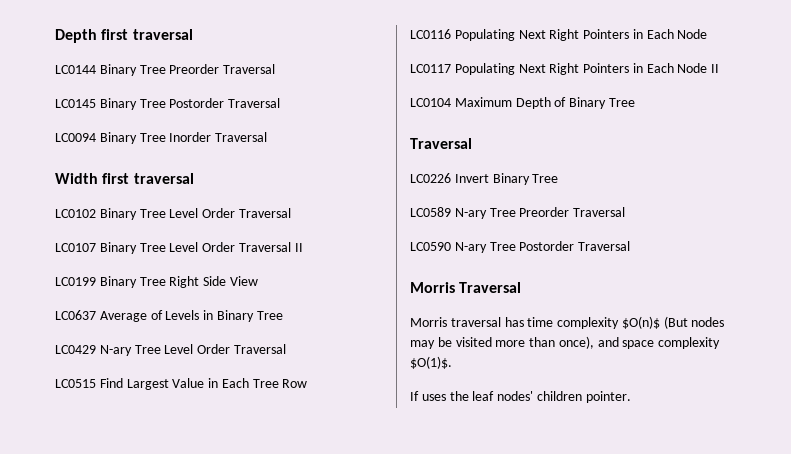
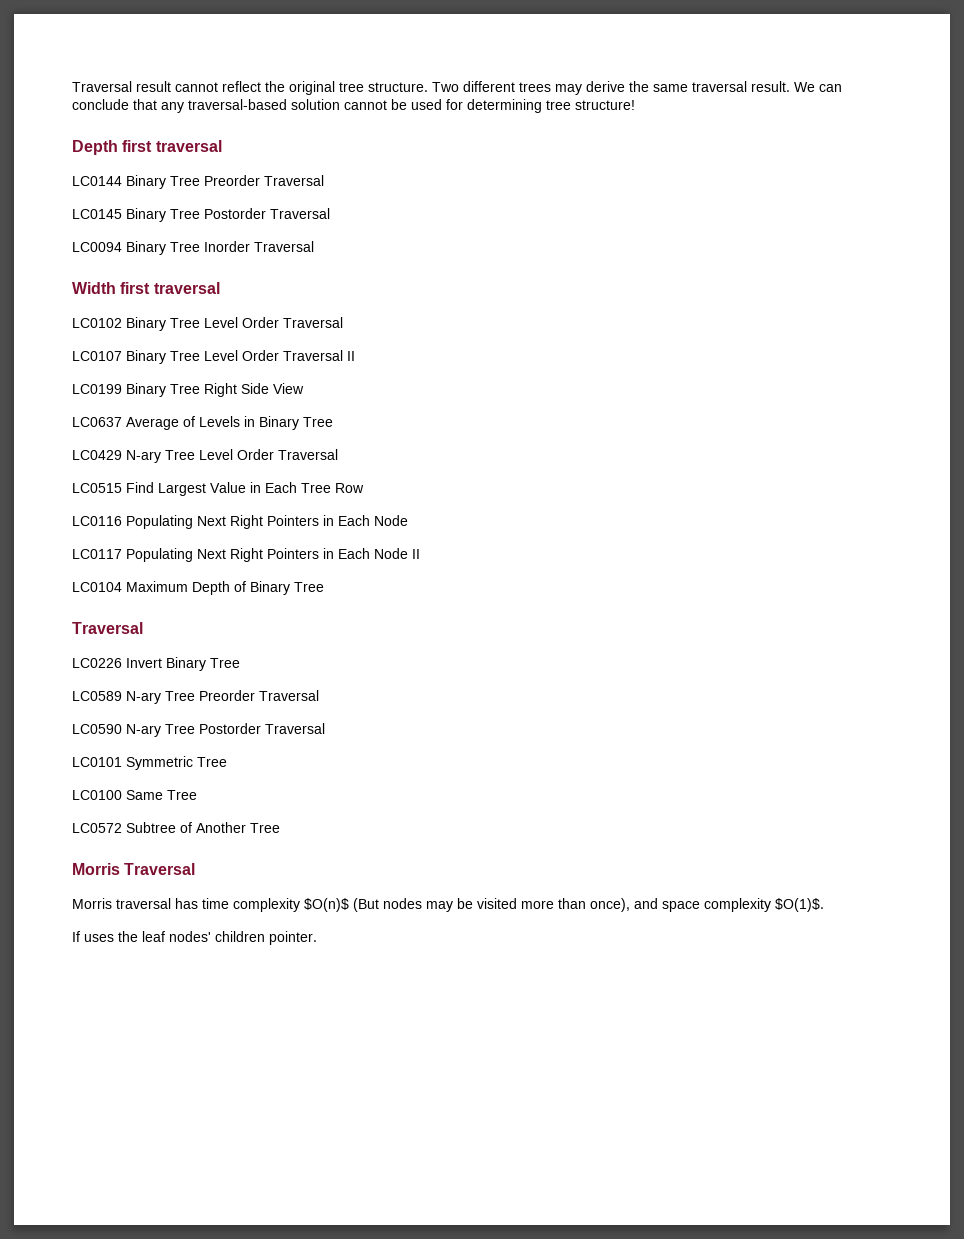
(55, 36) none -> [72,81,842,95] [72,99,635,113] Traversal result cannot reflect the original tree structure. Two different trees may derive the same traversal result. We can conclude that any traversal-based solution cannot be used for determining tree structure! //
(631, 246) none -> [72,756,227,770] [72,790,197,800] [72,822,280,833] // LC0101 Symmetric Tree // LC0100 Same Tree // LC0572 Subtree of Another Tree

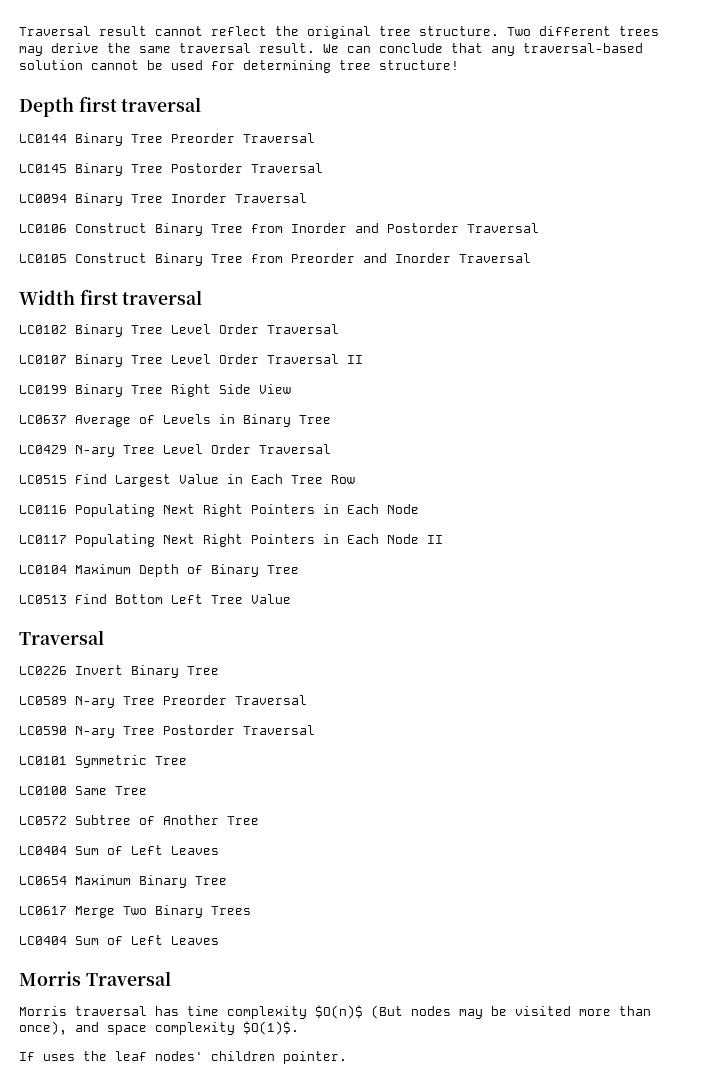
(314, 246) none -> [19,223,539,236] [19,253,531,266] // LC0106 Construct Binary Tree from Inorder and Postorder Traversal // LC0105 Construct Binary Tree from Preorder and Inorder Traversal
(324, 587) none -> [19,594,291,604] // LC0513 Find Bottom Left Tree Value
(280, 828) none -> [19,845,219,855] [19,875,227,888] [19,905,251,918] [19,935,219,945] // LC0404 Sum of Left Leaves // LC0654 Maximum Binary Tree // LC0617 Merge Two Binary Trees // LC0404 Sum of Left Leaves

